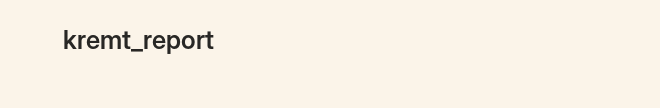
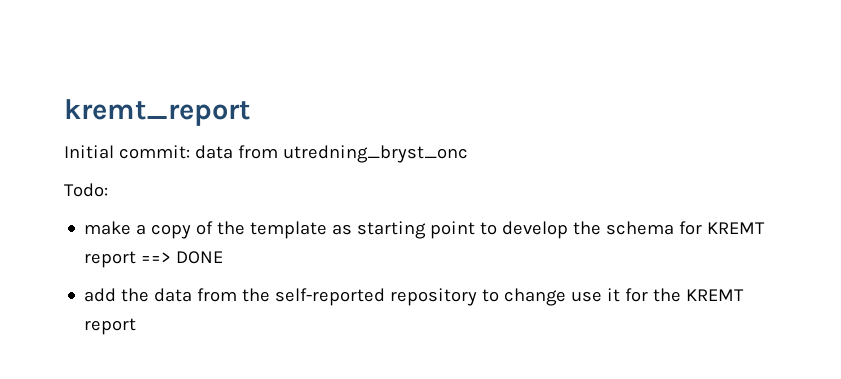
(214, 42) none -> [64,145,468,163] [64,183,108,197] [84,221,766,239] [84,251,224,268] [84,288,745,306] [84,318,137,335] // Initial commit: data from utredning_bryst_onc // Todo: // make a copy of the template as starting point to develop the schema for KREMT report ==> DONE // add the data from the self-reported repository to change use it for the KREMT report

